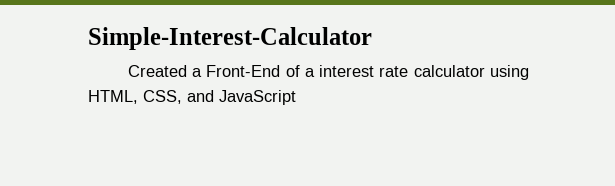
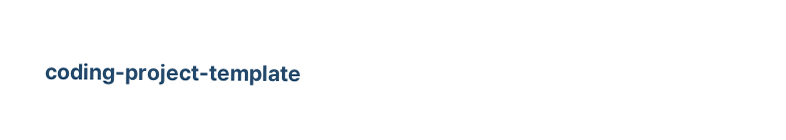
[88,27,372,50] [127,65,529,80] [88,90,296,105] Simple-Interest-Calculator // Created a Front-End of a interest rate calculator using HTML, CSS, and JavaScript -> [44,62,302,87] coding-project-template

